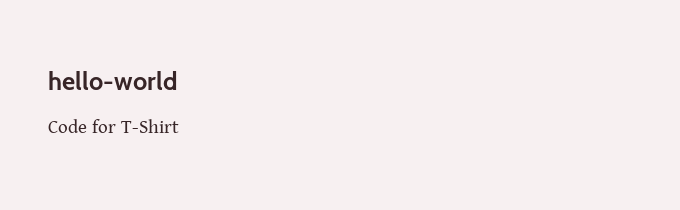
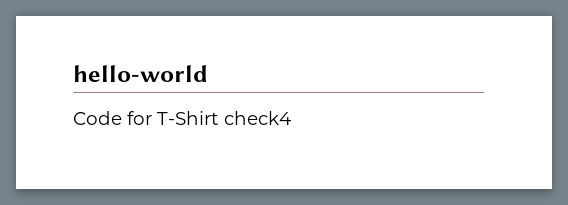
(179, 126) none -> [224,111,291,125] check4

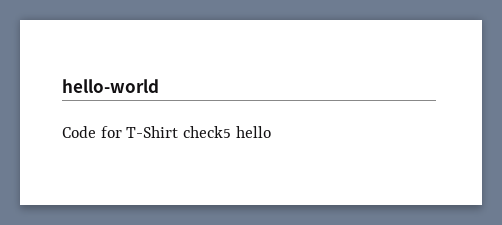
[224,111,291,125] check4 -> [183,126,271,138] check5 hello

